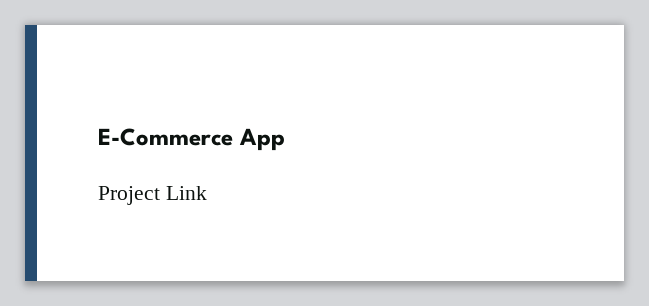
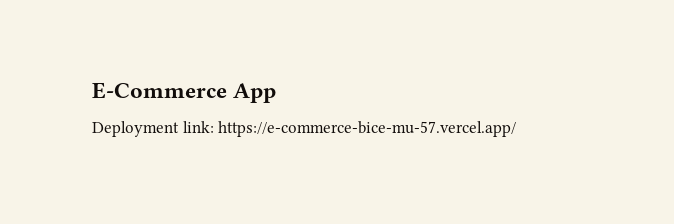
[98,186,207,205] Project Link -> [92,121,517,137] Deployment link: https://e-commerce-bice-mu-57.vercel.app/

